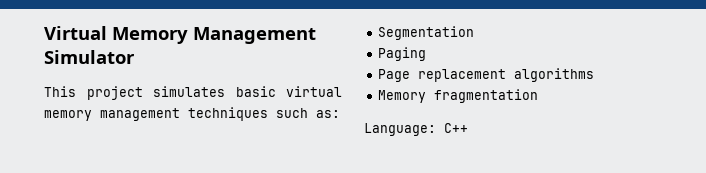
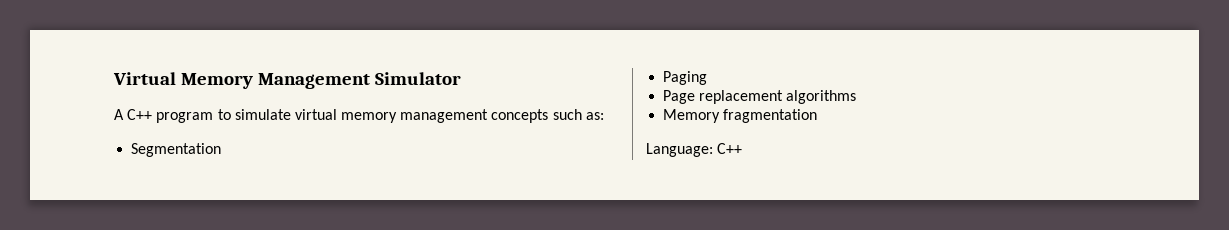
[44,86,276,100] This project simulates basic -> [114,109,291,123] A C++ program to simulate
[188,107,268,121] techniques -> [491,109,549,123] concepts

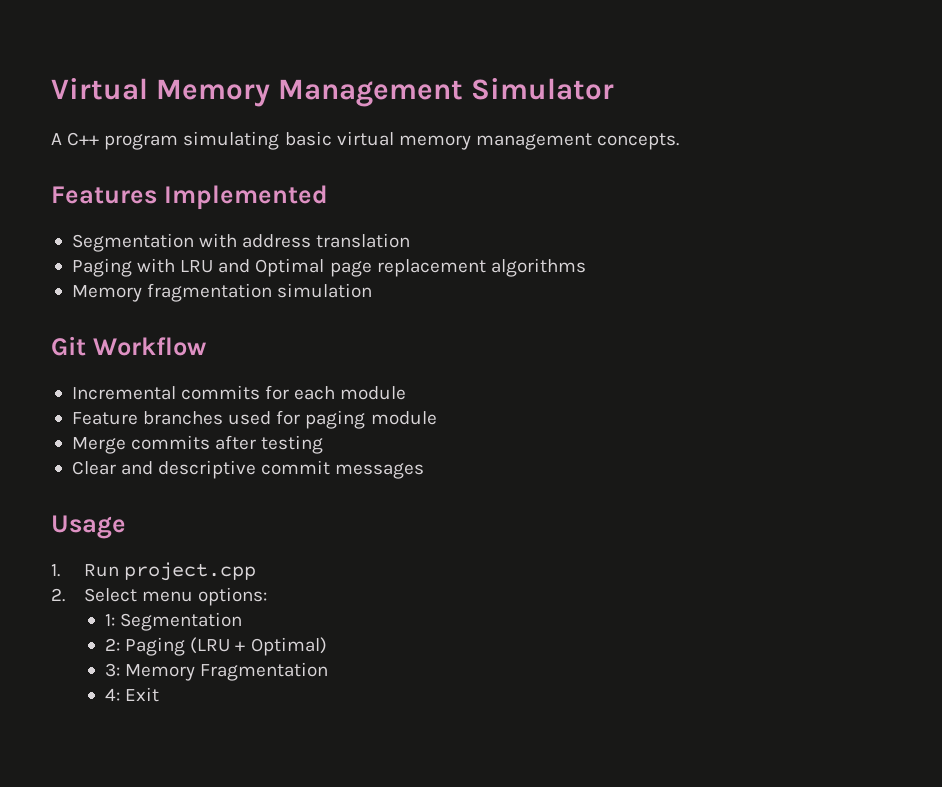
[217,109,291,120] to simulate -> [183,131,332,150] simulating basic
[491,109,604,123] [131,143,222,157] [663,71,708,85] [663,90,857,104] [663,109,818,123] [646,143,743,157] concepts such as: // Segmentation // Paging // Page replacement algorithms // Memory fragmentation // Language: C++ -> [597,133,680,150] [51,185,328,210] [71,233,411,252] [71,258,586,277] [71,283,373,302] [51,336,206,356] [71,385,407,400] [71,410,437,429] [71,435,324,454] [71,460,425,479] [51,515,126,539] [51,562,257,581] [51,587,268,606] [104,612,243,631] [104,637,327,656] [104,662,329,681] [104,687,160,702] concepts. // Features Implemented // Segmentation with address translation // Paging with LRU and Optimal page replacement algorithms // Memory fragmentation simulation // Git Workflow // Incremental commits for each module // Feature branches used for paging module // Merge commits after testing // Clear and descriptive commit messages // Usage // 1. Run project.cpp // 2. Select menu options: // 1: Segmentation // 2: Paging (LRU + Optimal) // 3: Memory Fragmentation // 4: Exit

